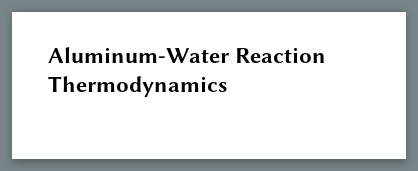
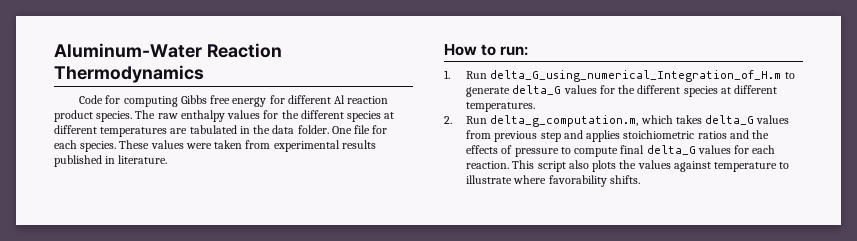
(227, 86) none -> [79,95,389,107] [54,110,395,122] [54,125,388,137] [54,140,376,152] [54,155,168,167] [444,44,529,56] [444,70,795,82] [466,85,777,97] [466,102,536,112] [444,115,790,127] [466,130,769,142] [466,145,776,157] [466,160,790,172] [466,175,640,187] // Code for computing Gibbs free energy for different Al reaction product species. The raw enthalpy values for the different species at different temperatures are tabulated in the data folder. One file for each species. These values were taken from experimental results published in literature. // How to run: // 1. Run delta_G_using_numerical_Integration_of_H.m to generate delta_G values for the different species at different temperatures. // 2. Run delta_g_computation.m, which takes delta_G values from previous step and applies stoichiometric ratios and the effects of pressure to compute final delta_G values for each reaction. This script also plots the values against temperature to illustrate where favorability shifts.

